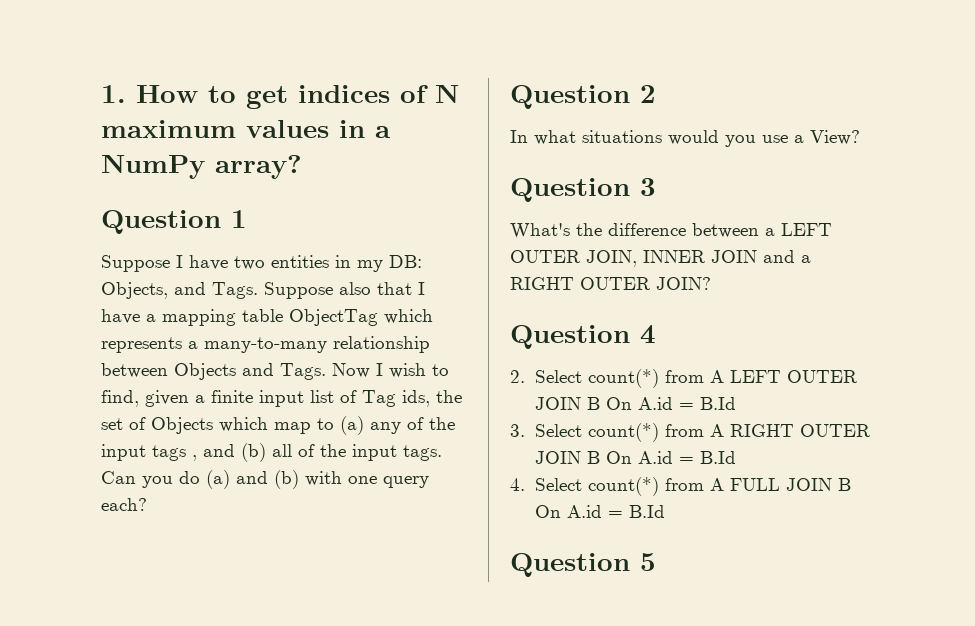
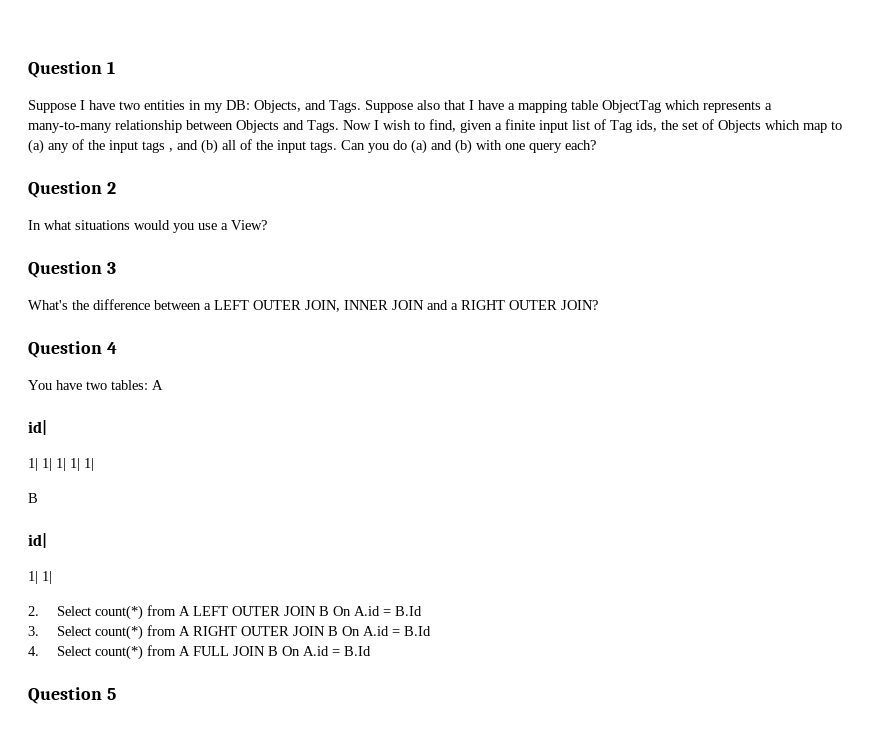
[101,84,459,109] [101,120,391,138] [101,154,302,179] 1. How to get indices of N maximum values in a NumPy array? // -> (28, 69) none
(656, 334) none -> [28,380,163,390] [28,420,47,435] [28,458,94,471] [28,493,38,503] [28,533,47,548] [28,571,52,584] // You have two tables: A // id| // 1| 1| 1| 1| 1| // B // id| // 1| 1|

